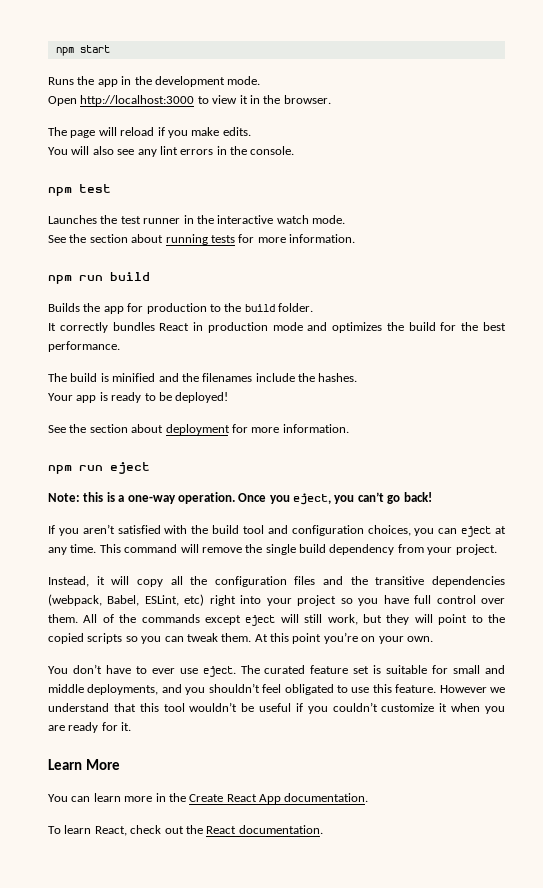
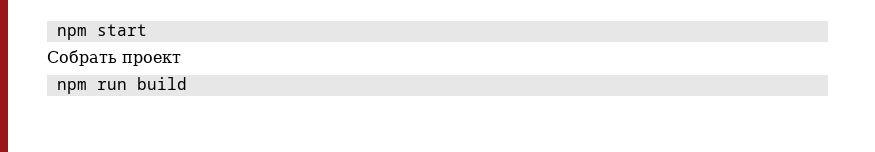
[48,76,261,87] [48,95,331,106] [48,127,251,138] [48,146,295,157] [48,184,111,196] [48,215,345,224] [48,234,355,245] [48,272,150,284] [48,303,313,314] [48,322,507,333] [48,341,120,352] [48,373,358,382] [48,392,229,403] [48,424,349,435] [48,462,150,474] [48,492,432,505] [48,524,506,537] [48,544,497,555] [48,576,505,587] [48,594,505,606] [48,614,505,626] [48,632,433,644] [48,664,506,677] [48,683,506,695] [48,702,506,714] [48,722,132,733] [48,759,120,770] [48,793,369,804] [48,825,323,836] Runs the app in the development mode. // Open http://localhost:3000 to view it in the browser. // The page will reload if you make edits. // You will also see any lint errors in the console. // npm test // Launches the test runner in the interactive watch mode. // See the section about running tests for more information. // npm run build // Builds the app for production to the build folder. // It correctly bundles React in production mode and optimizes the build for the best performance. // The build is minified and the filenames include the hashes. // Your app is ready to be deployed! // See the section about deployment for more information. // npm run eject // Note: this is a one-way operation. Once you eject, you can’t go back! // If you aren’t satisfied with the build tool and configuration choices, you can eject at any time. This command will remove the single build dependency from your project. // Instead, it will copy all the configuration files and the transitive dependencies (webpack, Babel, ESLint, etc) right into your project so you have full control over them. All of the commands except eject will still work, but they will point to the copied scripts so you can tweak them. At this point you’re on your own. // You don’t have to ever use eject. The curated feature set is suitable for small and middle deployments, and you shouldn’t feel obligated to use this feature. However we understand that this tool wouldn’t be useful if you couldn’t customize it when you are ready for it. // Learn More // You can learn more in the Create React App documentation. // To learn React, check out the React documentation. -> [47,50,181,66] [56,77,187,94] Собрать проект // npm run build

